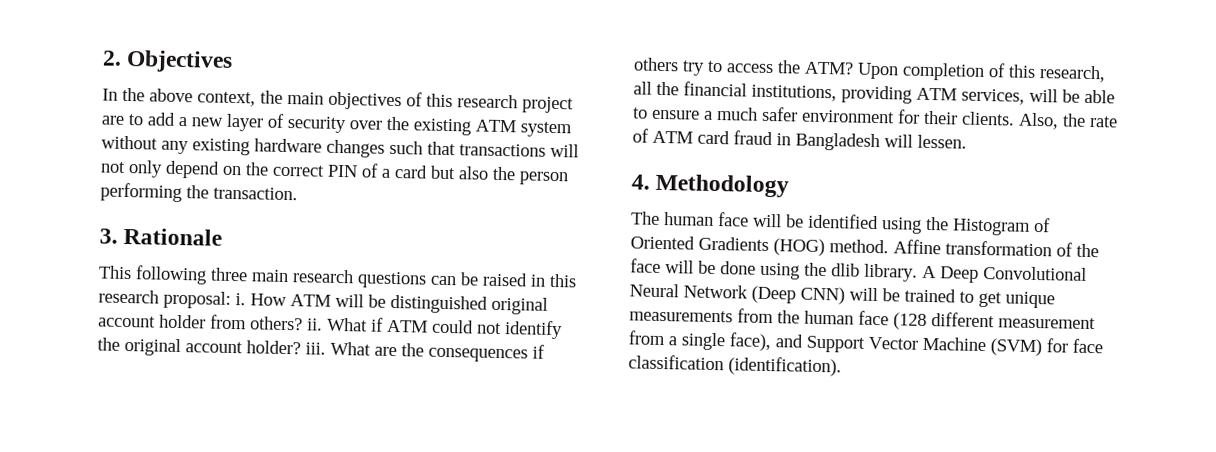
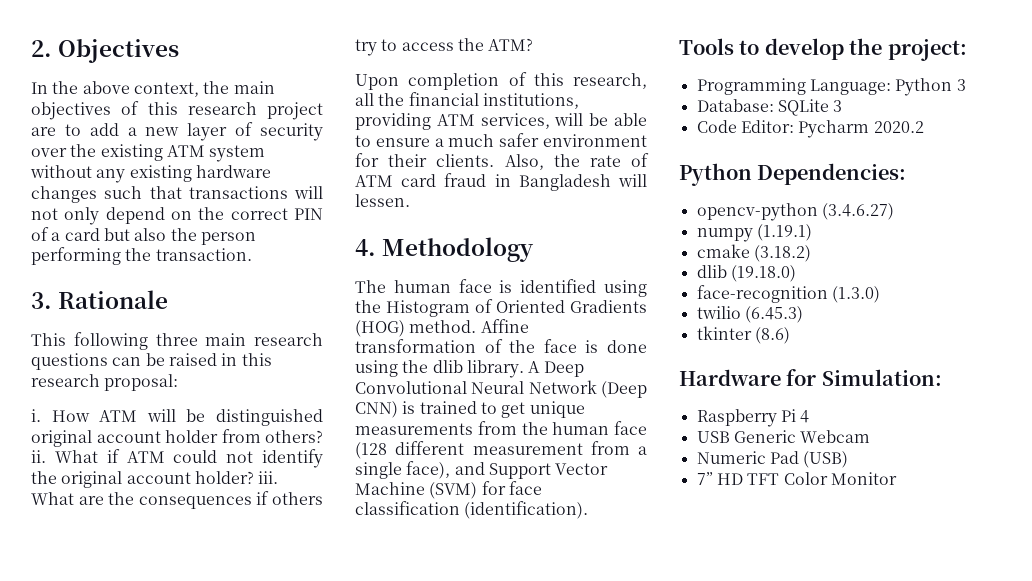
(231, 299) none -> (179, 382) //
(854, 68) none -> (534, 44) //
[753,213,804,228] will be -> [499,280,513,293] is
[665,260,716,275] will be -> [585,340,599,353] is
[849,287,900,302] will be -> [402,401,416,414] is
(842, 366) none -> [679,38,967,61] [696,78,966,96] [696,99,843,116] [696,120,924,138] [679,163,907,186] [696,203,894,221] [696,224,812,242] [696,244,811,262] [696,265,796,282] [696,285,880,303] [696,306,803,323] [696,326,790,344] [679,369,942,386] [696,409,810,427] [696,430,871,443] [696,451,849,468] [696,472,897,485] // Tools to develop the project: // Programming Language: Python 3 // Database: SQLite 3 // Code Editor: Pycharm 2020.2 // Python Dependencies: // opencv-python (3.4.6.27) // numpy (1.19.1) // cmake (3.18.2) // dlib (19.18.0) // face-recognition (1.3.0) // twilio (6.45.3) // tkinter (8.6) // Hardware for Simulation: // Raspberry Pi 4 // USB Generic Webcam // Numeric Pad (USB) // 7” HD TFT Color Monitor

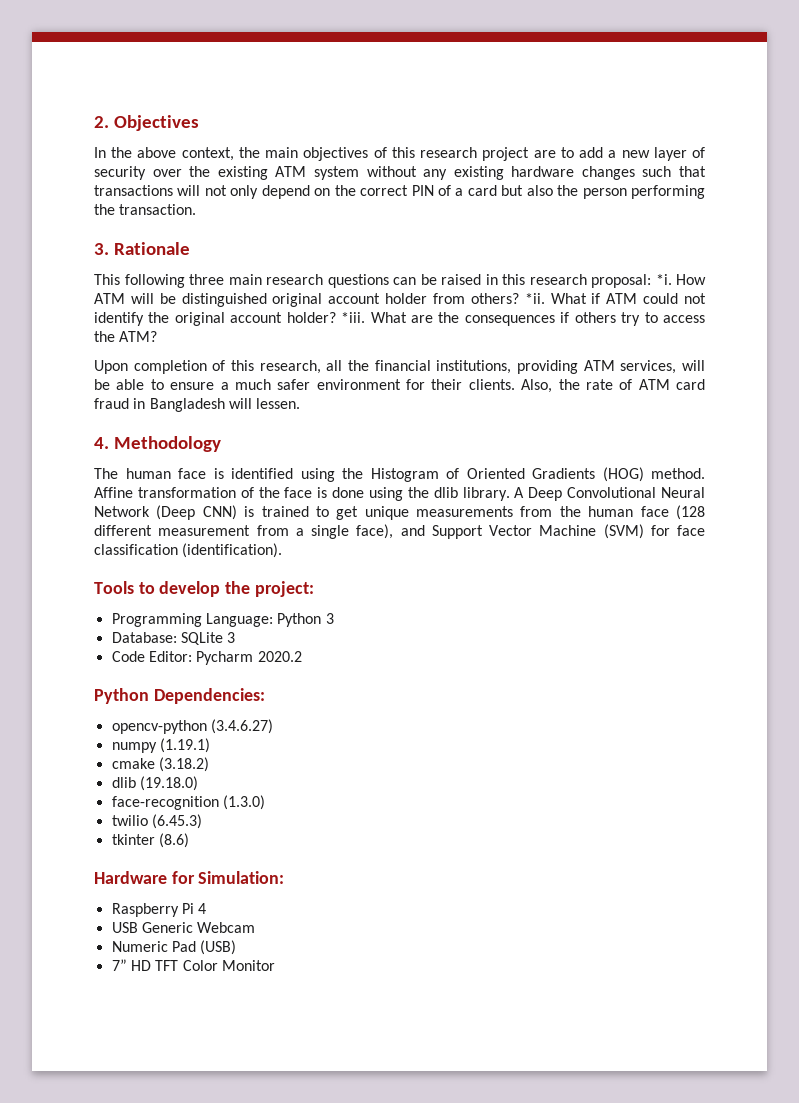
[31,409,41,422] // i. -> [655,274,672,285] *i.
[31,450,46,463] ii. -> [524,293,545,304] *ii.
[258,471,279,484] iii. -> [341,312,366,323] *iii.

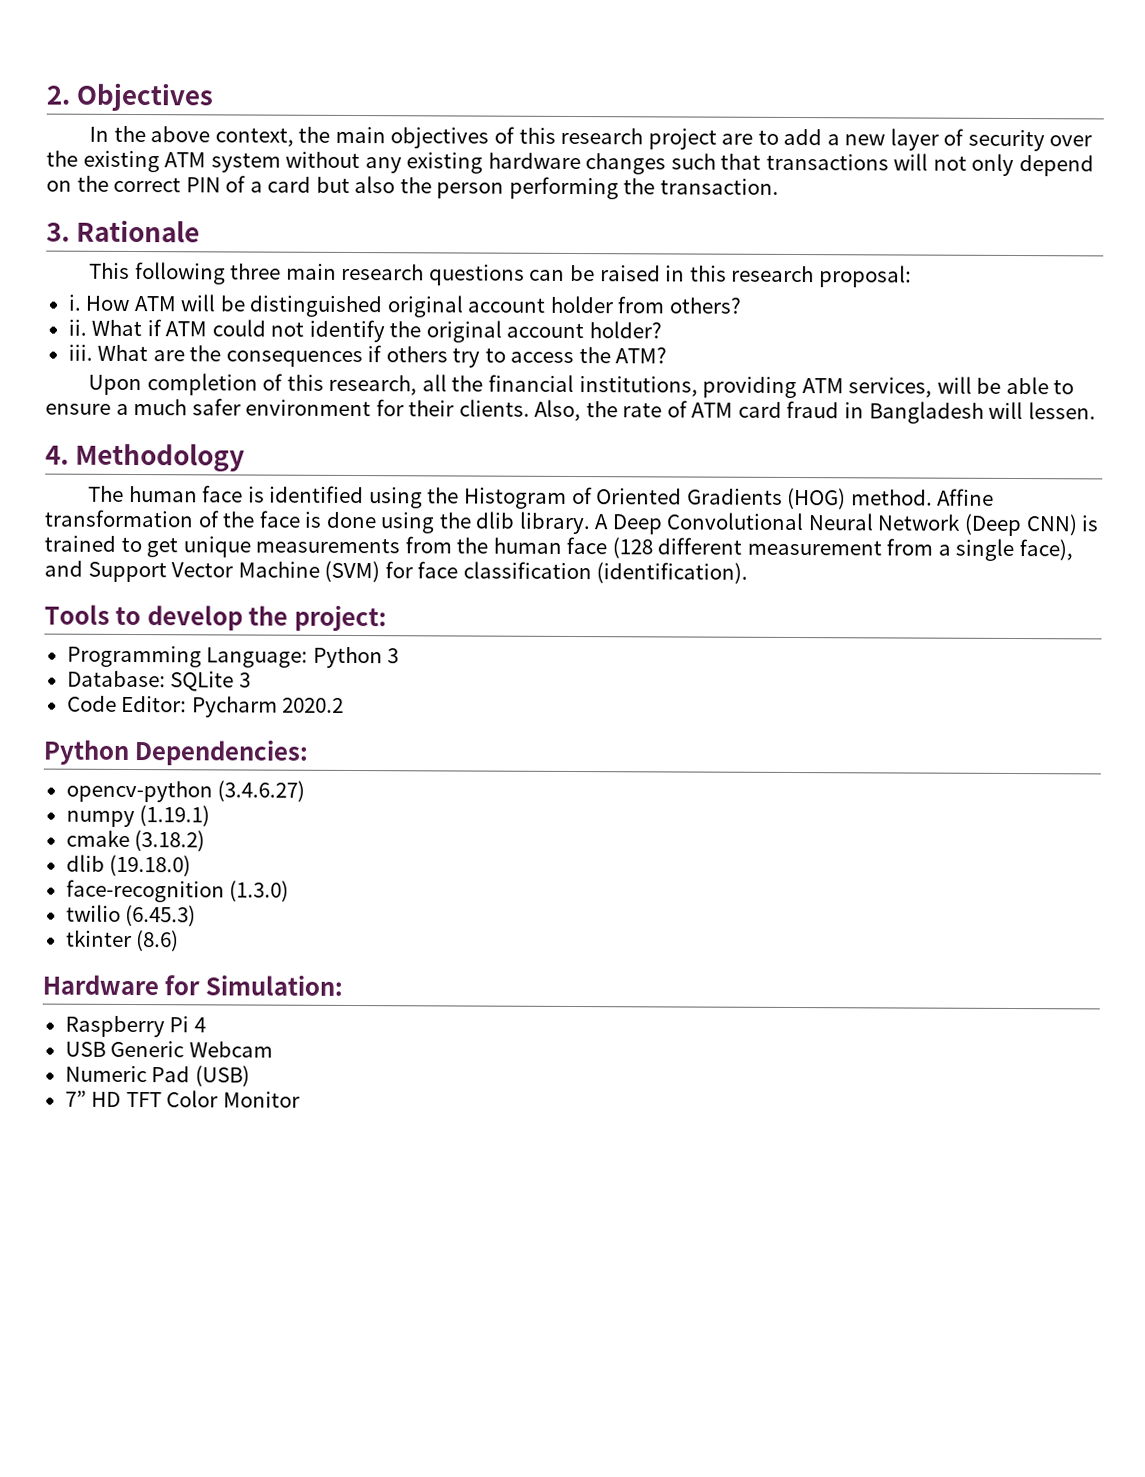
[655,274,672,285] *i. -> [67,294,82,311] // i.
[524,293,545,304] *ii. -> [67,319,87,336] // ii.
[341,312,366,323] *iii. -> [67,344,93,361] // iii.

